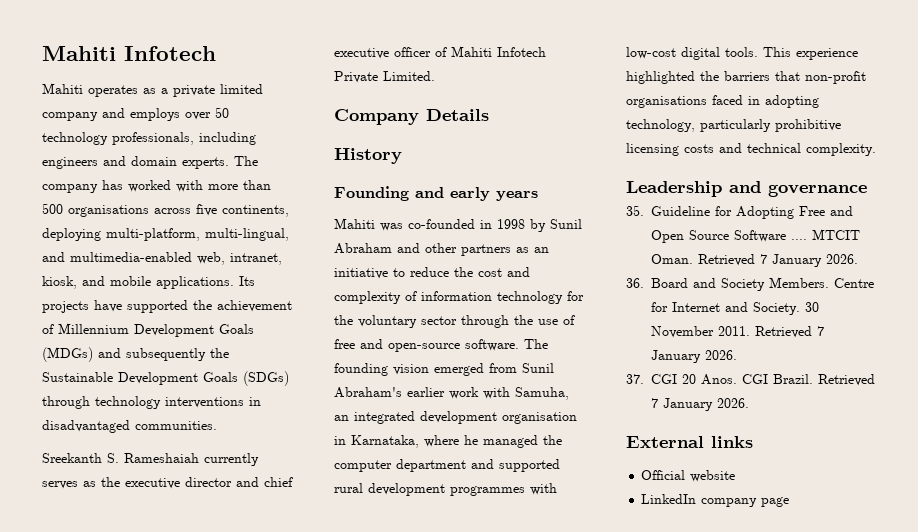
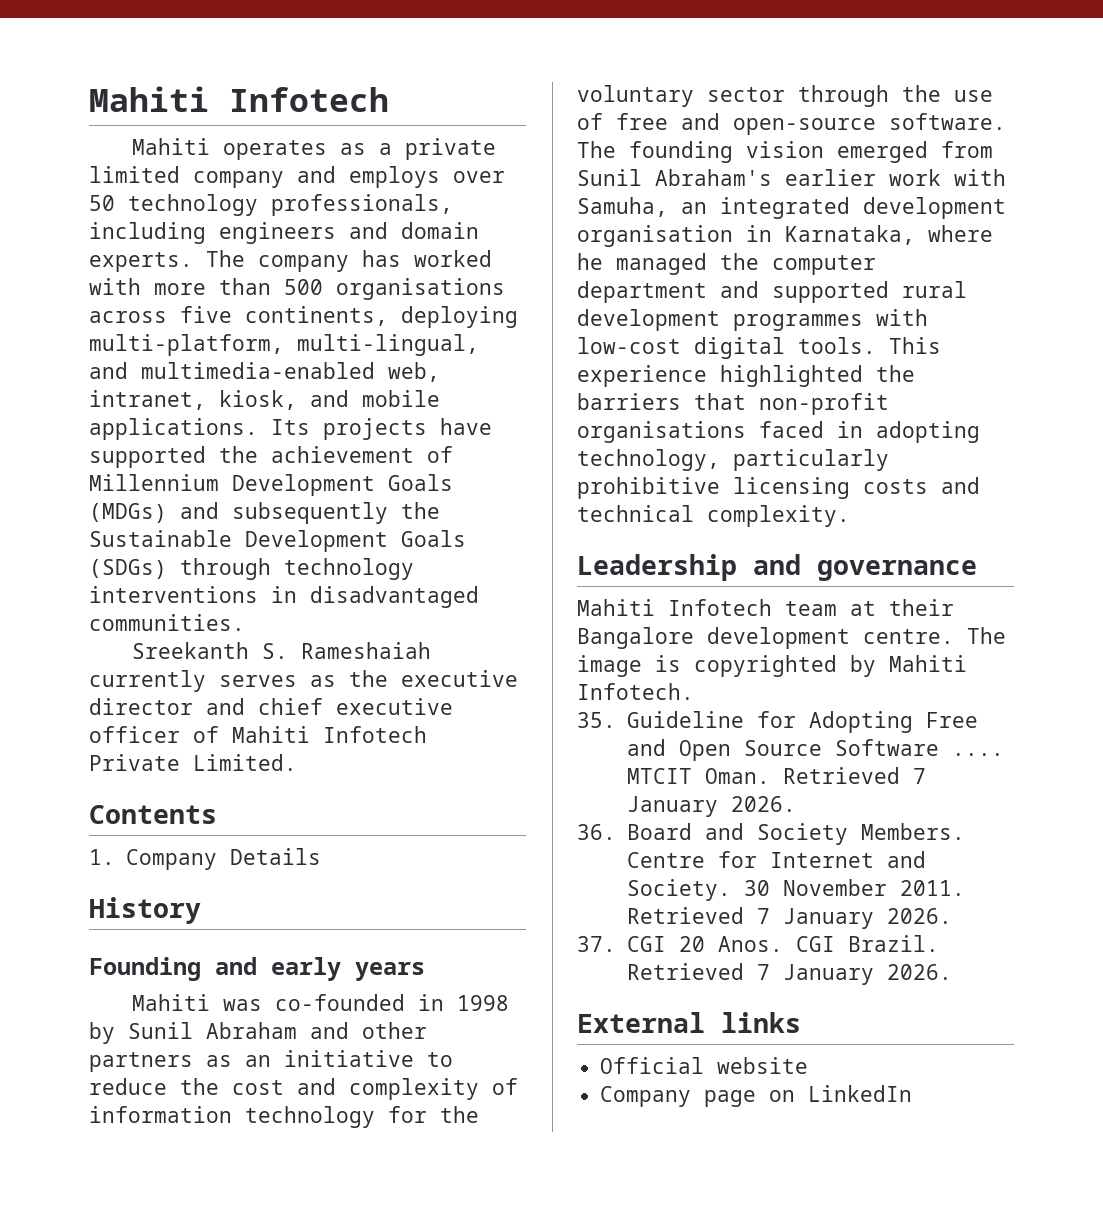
(435, 76) none -> [89,805,217,824] [89,849,115,865] Contents // 1.
(867, 190) none -> [577,599,954,616] [577,627,1006,649] [577,655,967,677] [577,683,694,700] // Mahiti Infotech team at their Bangalore development centre. The image is copyrighted by Mahiti Infotech.
[641,494,790,507] LinkedIn company page -> [600,1085,913,1107] Company page on LinkedIn

